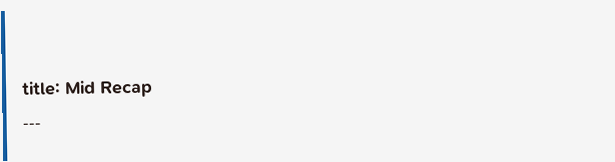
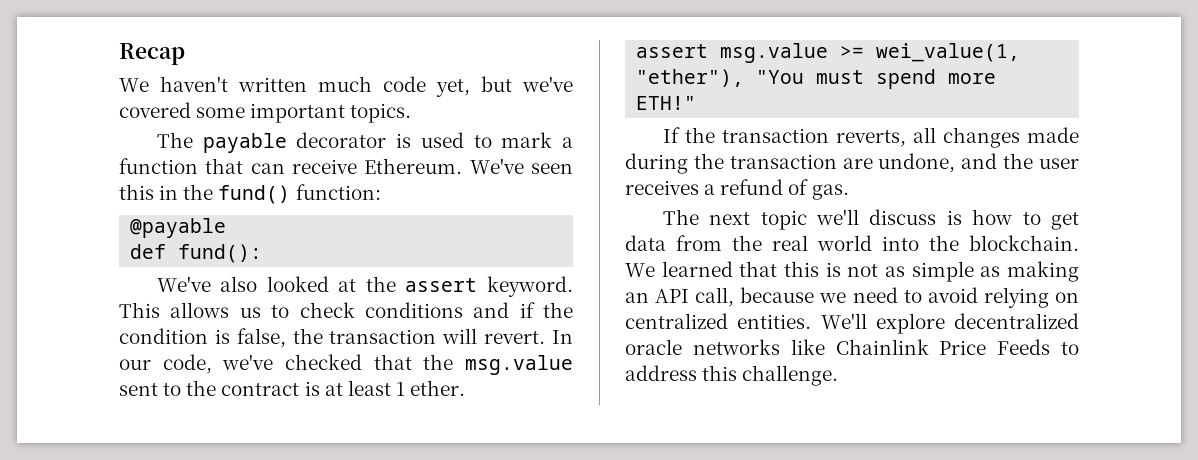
[21,80,96,96] title: Mid -> (119, 54) none
[22,122,41,129] --- -> [119,76,573,97] [119,102,412,123] [156,132,573,153] [119,158,573,174] [119,184,381,204] [130,218,227,238] [130,244,263,263] [156,276,573,297] [119,302,573,318] [119,328,573,348] [119,354,573,375] [119,380,466,396] [636,43,1021,63] [636,69,997,89] [636,96,697,110] [662,127,1079,148] [625,153,1079,174] [625,179,849,200] [662,209,1079,230] [625,235,1079,251] [625,261,1079,282] [625,287,1079,308] [625,313,1079,334] [625,339,1079,355] [625,365,839,386] We haven't written much code yet, but we've covered some important topics. // The payable decorator is used to mark a function that can receive Ethereum. We've seen this in the fund() function: // @payable // def fund(): // We've also looked at the assert keyword. This allows us to check conditions and if the condition is false, the transaction will revert. In our code, we've checked that the msg.value sent to the contract is at least 1 ether. // assert msg.value >= wei_value(1, "ether"), "You must spend more ETH!" // If the transaction reverts, all changes made during the transaction are undone, and the user receives a refund of gas. // The next topic we'll discuss is how to get data from the real world into the blockchain. We learned that this is not as simple as making an API call, because we need to avoid relying on centralized entities. We'll explore decentralized oracle networks like Chainlink Price Feeds to address this challenge.

